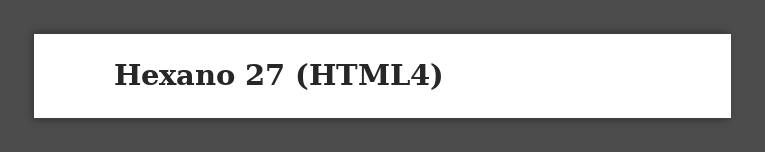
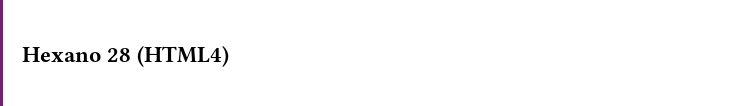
[245,64,285,85] 27 -> [107,48,132,62] 28

